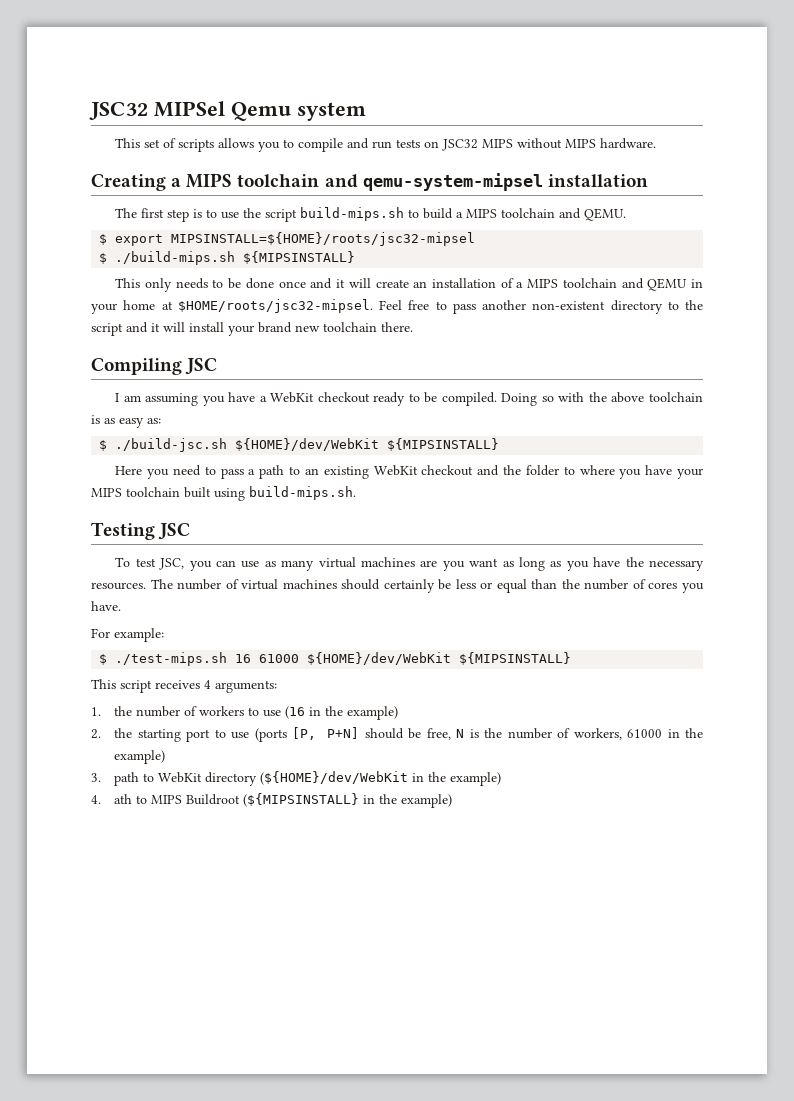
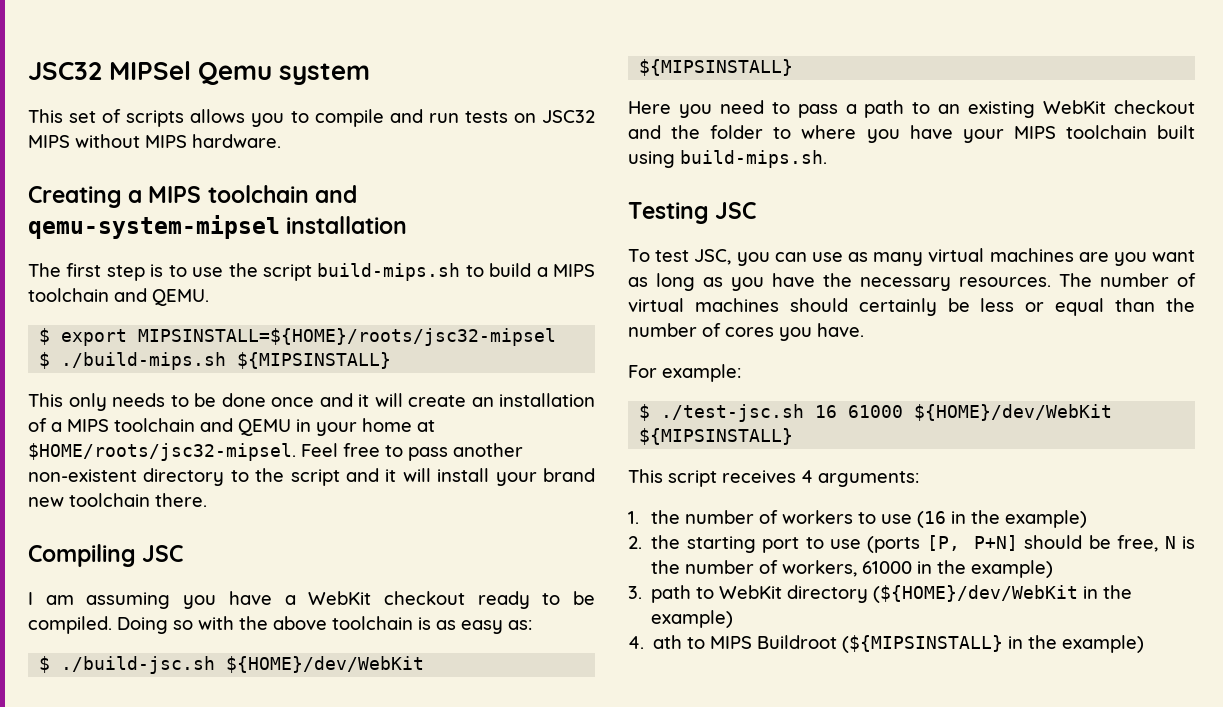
[115,652,228,666] ./test-mips.sh -> [661,404,805,422] ./test-jsc.sh

